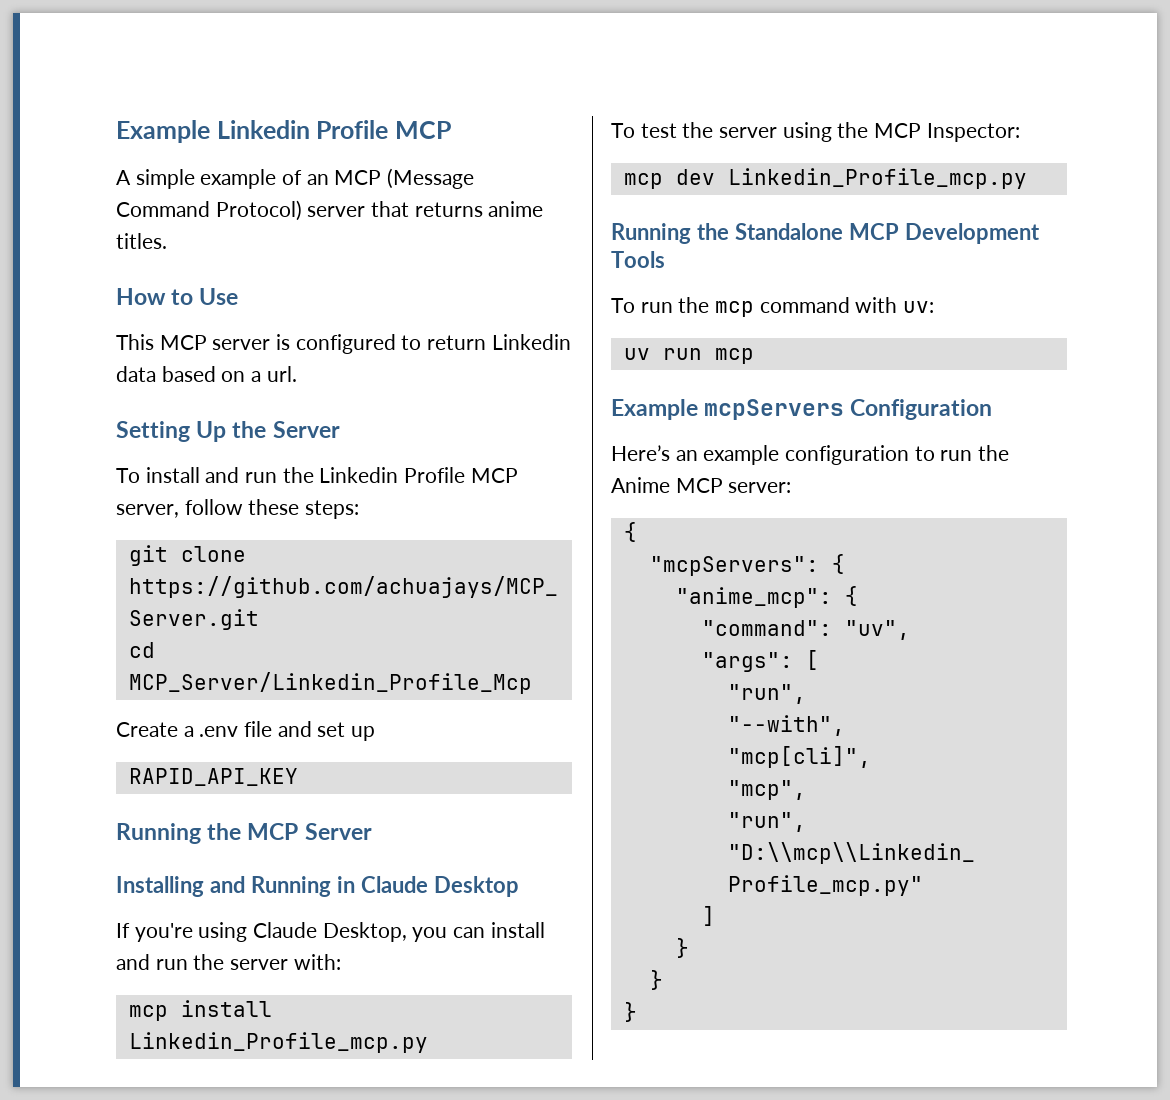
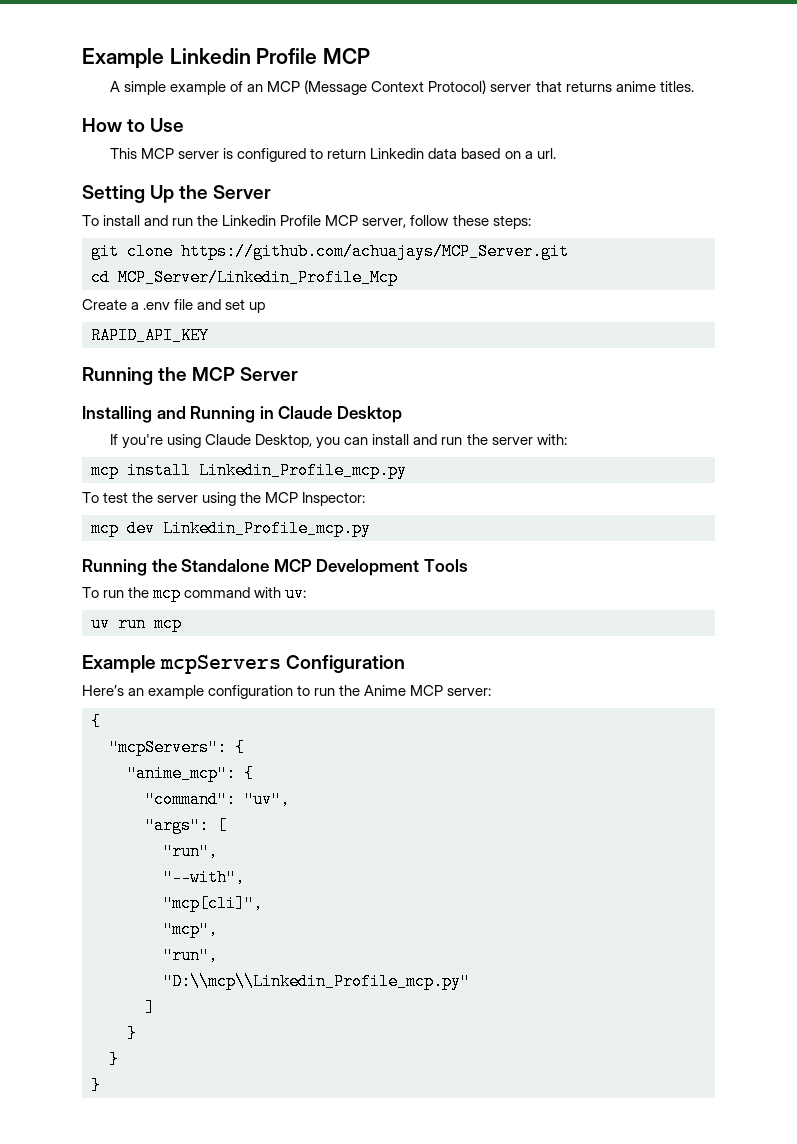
[116,201,210,217] Command -> [371,81,425,92] Context

